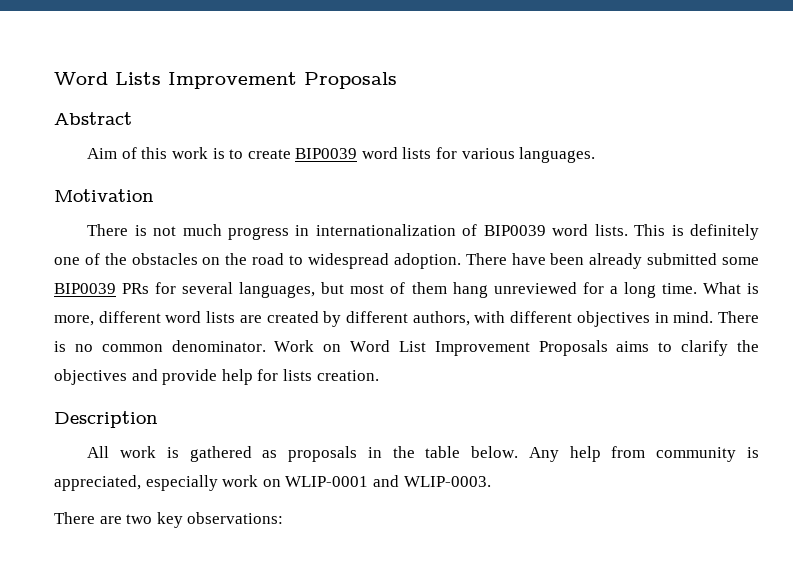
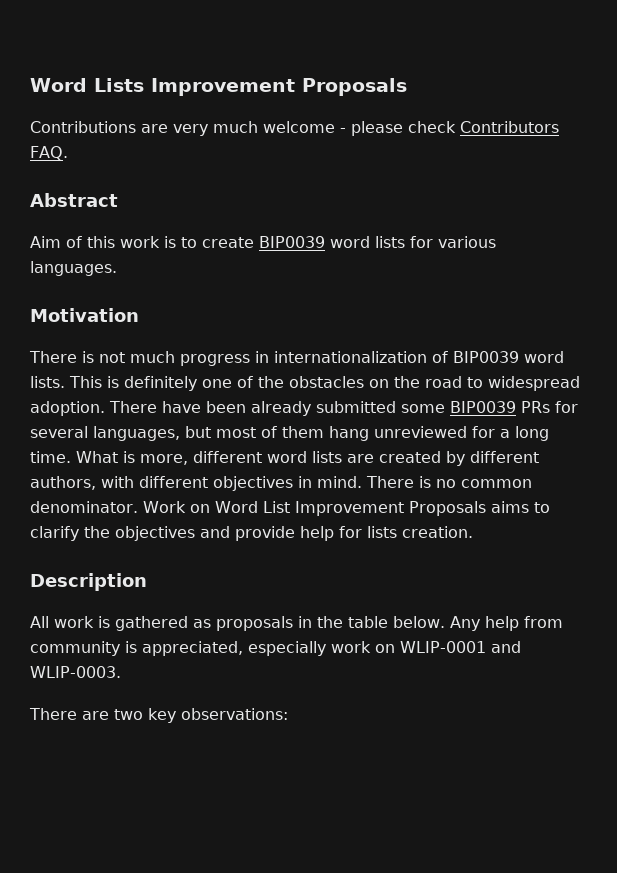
(397, 80) none -> [30,121,559,136] [30,146,68,160] // Contributions are very much welcome - please check Contributors FAQ.

